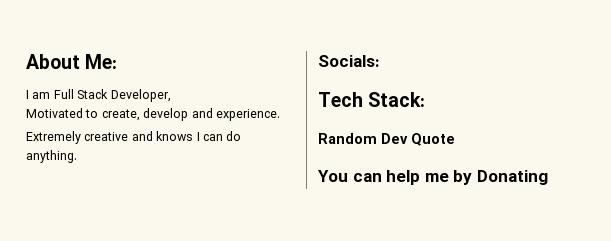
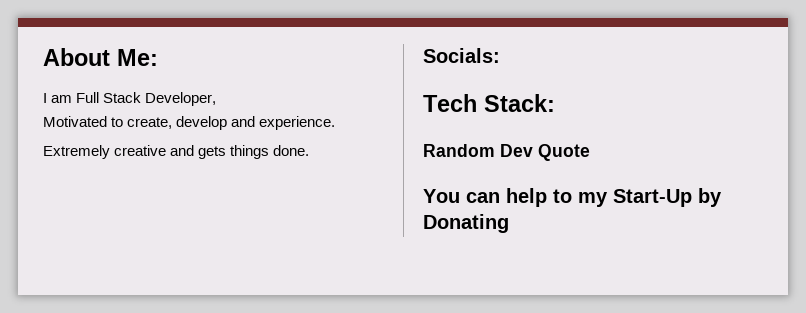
[156,131,242,141] [26,150,77,163] knows I can do anything. -> [198,145,310,159] gets things done.
[424,173,449,182] me -> [553,189,692,207] to my Start-Up

